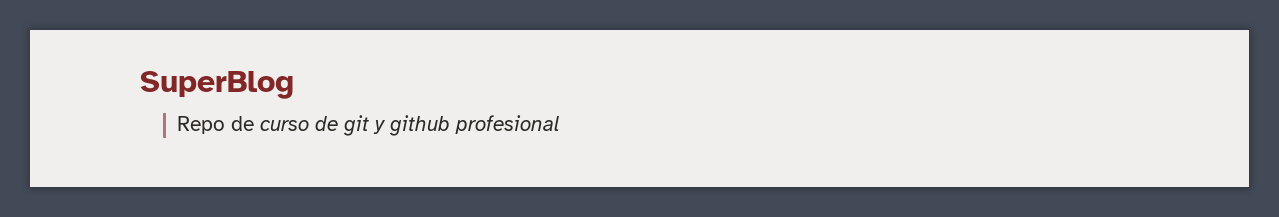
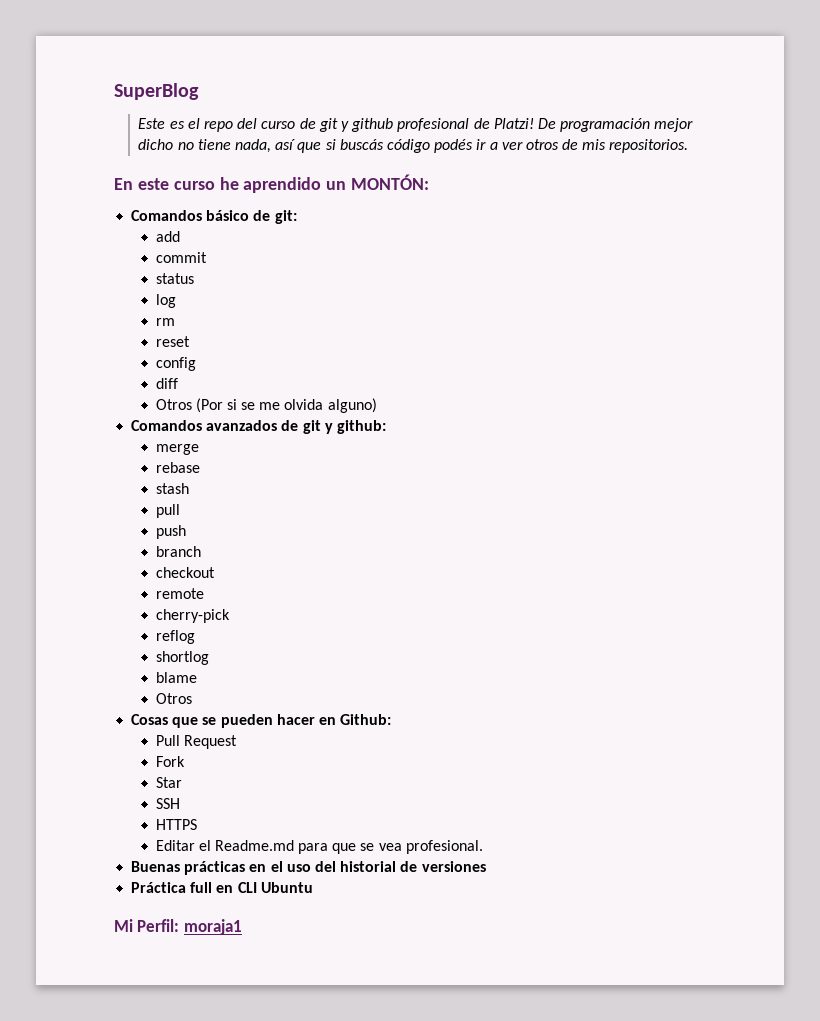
[177,116,255,134] Repo de -> [138,118,258,132] Este es el repo del
(560, 124) none -> [473,118,694,132] [138,139,689,153] [114,174,430,193] [131,210,297,224] [155,231,180,242] [155,252,207,263] [155,273,194,284] [155,294,176,308] [155,318,175,326] [155,336,190,347] [155,357,196,371] [155,378,178,389] [155,398,377,413] [131,420,386,434] [155,444,199,455] [155,462,200,473] [155,483,189,494] [155,504,180,518] [155,525,186,539] [155,546,201,557] [155,567,215,578] [155,588,204,599] [155,609,230,623] [155,630,195,644] [155,651,209,665] [155,672,197,683] [155,693,192,704] [131,714,392,728] [155,735,237,749] [155,756,185,767] [155,777,182,788] [155,798,180,809] [155,819,197,830] [155,840,483,854] [131,861,486,875] [131,882,313,893] [114,919,242,935] de Platzi! De programación mejor dicho no tiene nada, así que si buscás código podés ir a ver otros de mis repositorios. // En este curso he aprendido un MONTÓN: // Comandos básico de git: // add // commit // status // log // rm // reset // config // diff // Otros (Por si se me olvida alguno) // Comandos avanzados de git y github: // merge // rebase // stash // pull // push // branch // checkout // remote // cherry-pick // reflog // shortlog // blame // Otros // Cosas que se pueden hacer en Github: // Pull Request // Fork // Star // SSH // HTTPS // Editar el Readme.md para que se vea profesional. // Buenas prácticas en el uso del historial de versiones // Práctica full en CLI Ubuntu // Mi Perfil: moraja1

